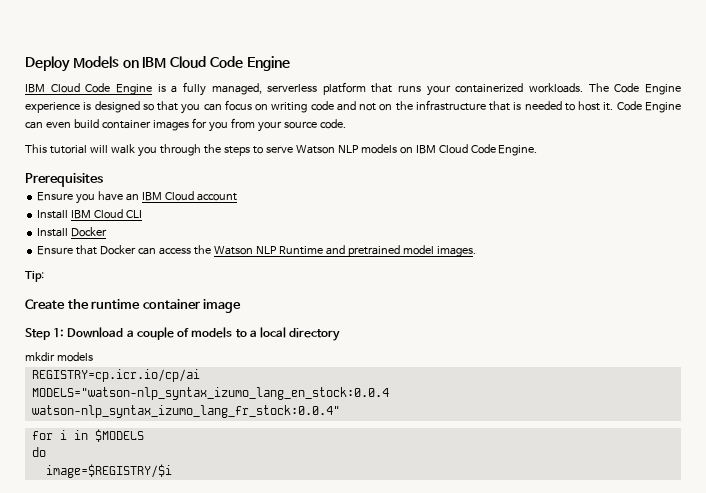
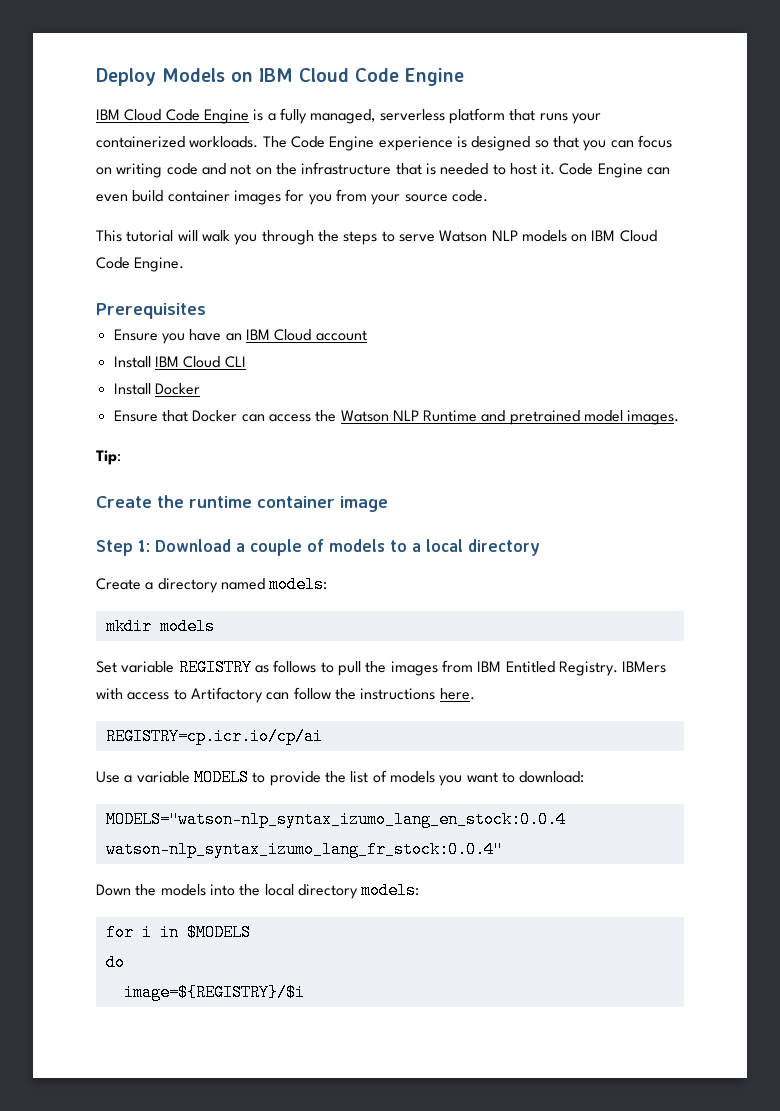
[25,352,93,362] [31,369,200,382] [31,387,389,400] [31,405,340,418] mkdir models // REGISTRY=cp.icr.io/cp/ai // MODELS="watson-nlp_syntax_izumo_lang_en_stock:0.0.4 watson-nlp_syntax_izumo_lang_fr_stock:0.0.4" -> [96,576,328,593] [105,618,215,635] [96,659,667,676] [96,687,475,703] [105,728,323,745] [96,769,585,786] [105,811,566,828] [105,841,503,858] [96,882,420,899] Create a directory named models: // mkdir models // Set variable REGISTRY as follows to pull the images from IBM Entitled Registry. IBMers with access to Artifactory can follow the instructions here. // REGISTRY=cp.icr.io/cp/ai // Use a variable MODELS to provide the list of models you want to download: // MODELS="watson-nlp_syntax_izumo_lang_en_stock:0.0.4 watson-nlp_syntax_izumo_lang_fr_stock:0.0.4" // Down the models into the local directory models:
[45,464,172,478] image=$REGISTRY/$i -> [123,984,305,1001] image=${REGISTRY}/$i

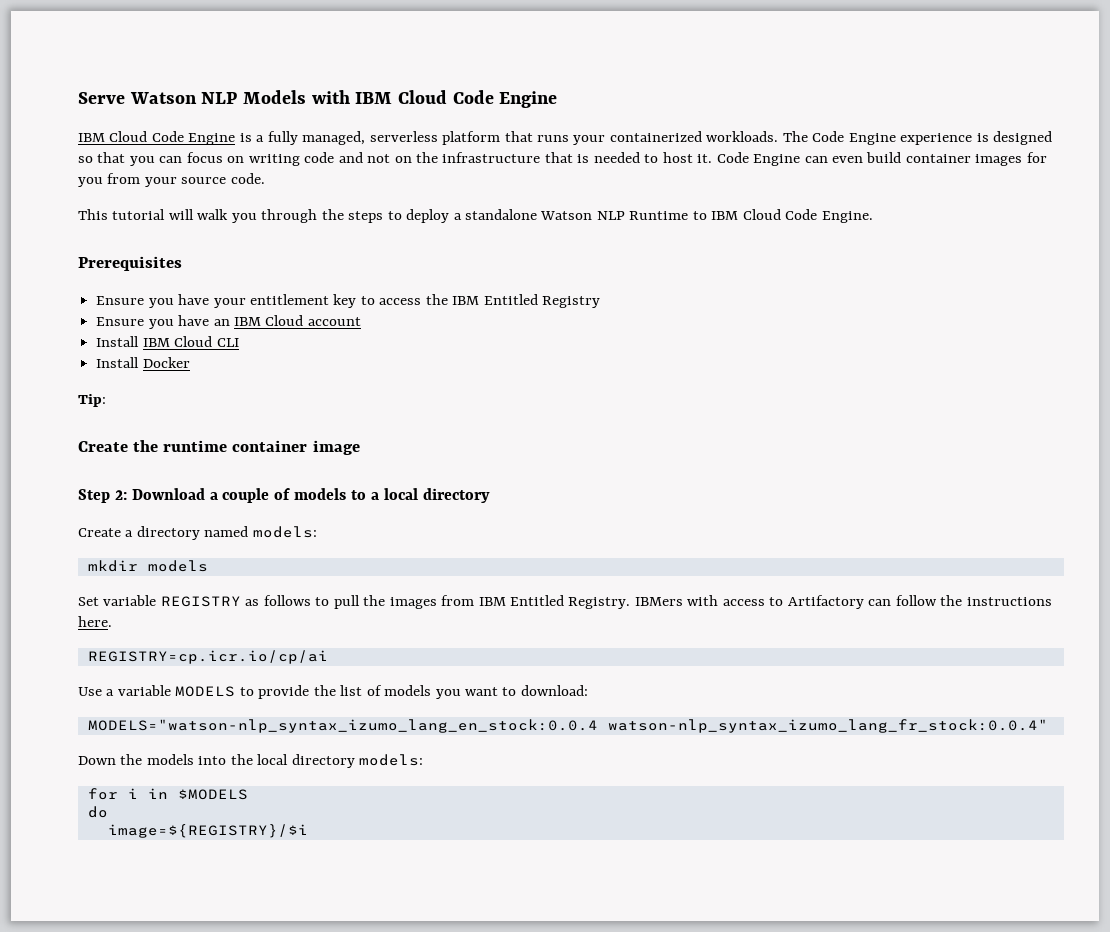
[96,68,253,86] Deploy Models on -> [78,90,350,104] Serve Watson NLP Models with
[398,230,588,242] serve Watson NLP models on -> [406,209,707,223] deploy a standalone Watson NLP Runtime to
(206, 311) none -> [96,294,601,308] // Ensure you have your entitlement key to access the IBM Entitled Registry
[113,410,680,425] // Ensure that Docker can access the Watson NLP Runtime and pretrained model images. -> (190, 362) none
[138,540,150,552] 1: -> [114,490,127,500] 2:

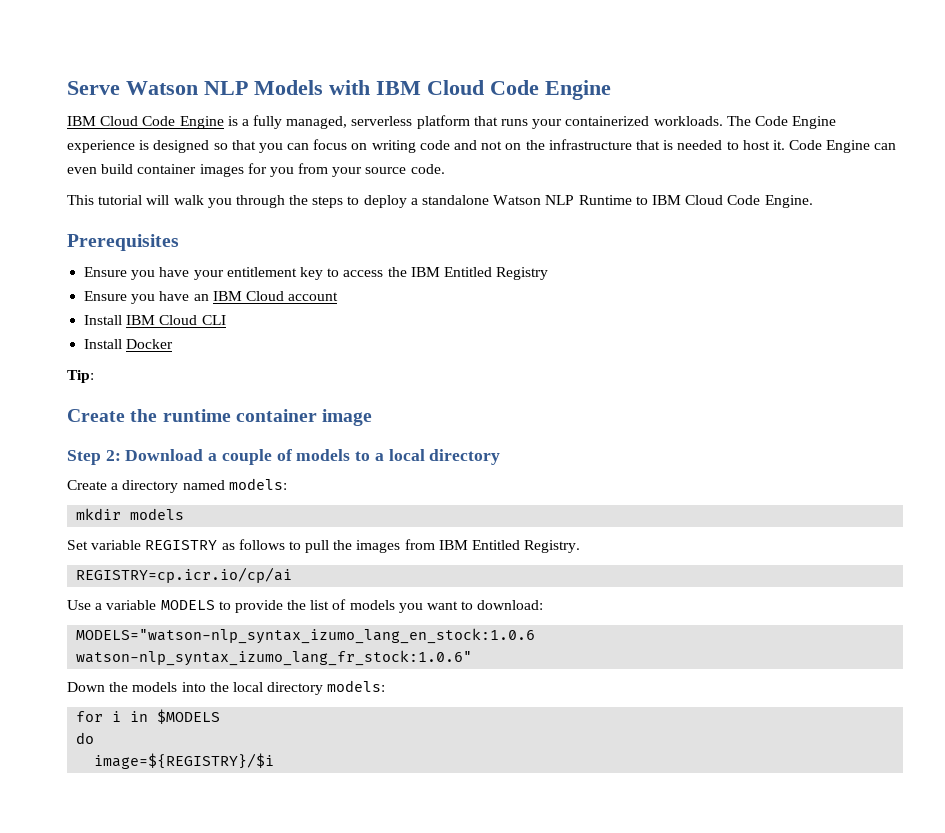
[634,595,1052,609] [78,616,112,627] IBMers with access to Artifactory can follow the instructions here. -> (581, 546) none
[87,719,1048,733] MODELS="watson-nlp_syntax_izumo_lang_en_stock:0.0.4 watson-nlp_syntax_izumo_lang_fr_stock:0.0.4" -> [76,628,536,644] [76,650,473,666] MODELS="watson-nlp_syntax_izumo_lang_en_stock:1.0.6 watson-nlp_syntax_izumo_lang_fr_stock:1.0.6"

